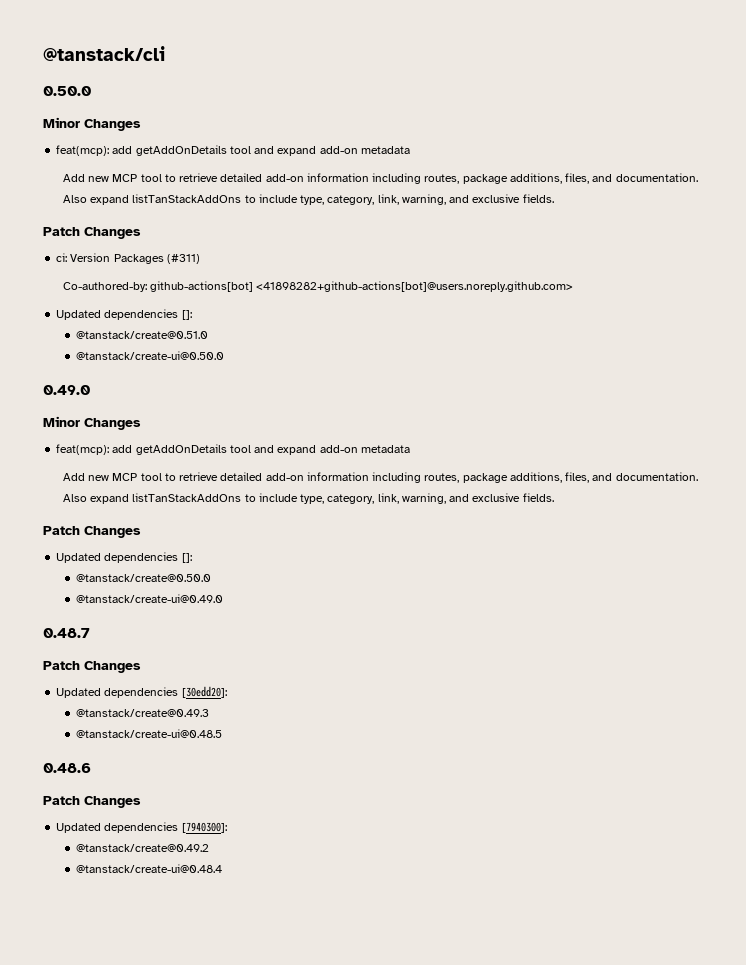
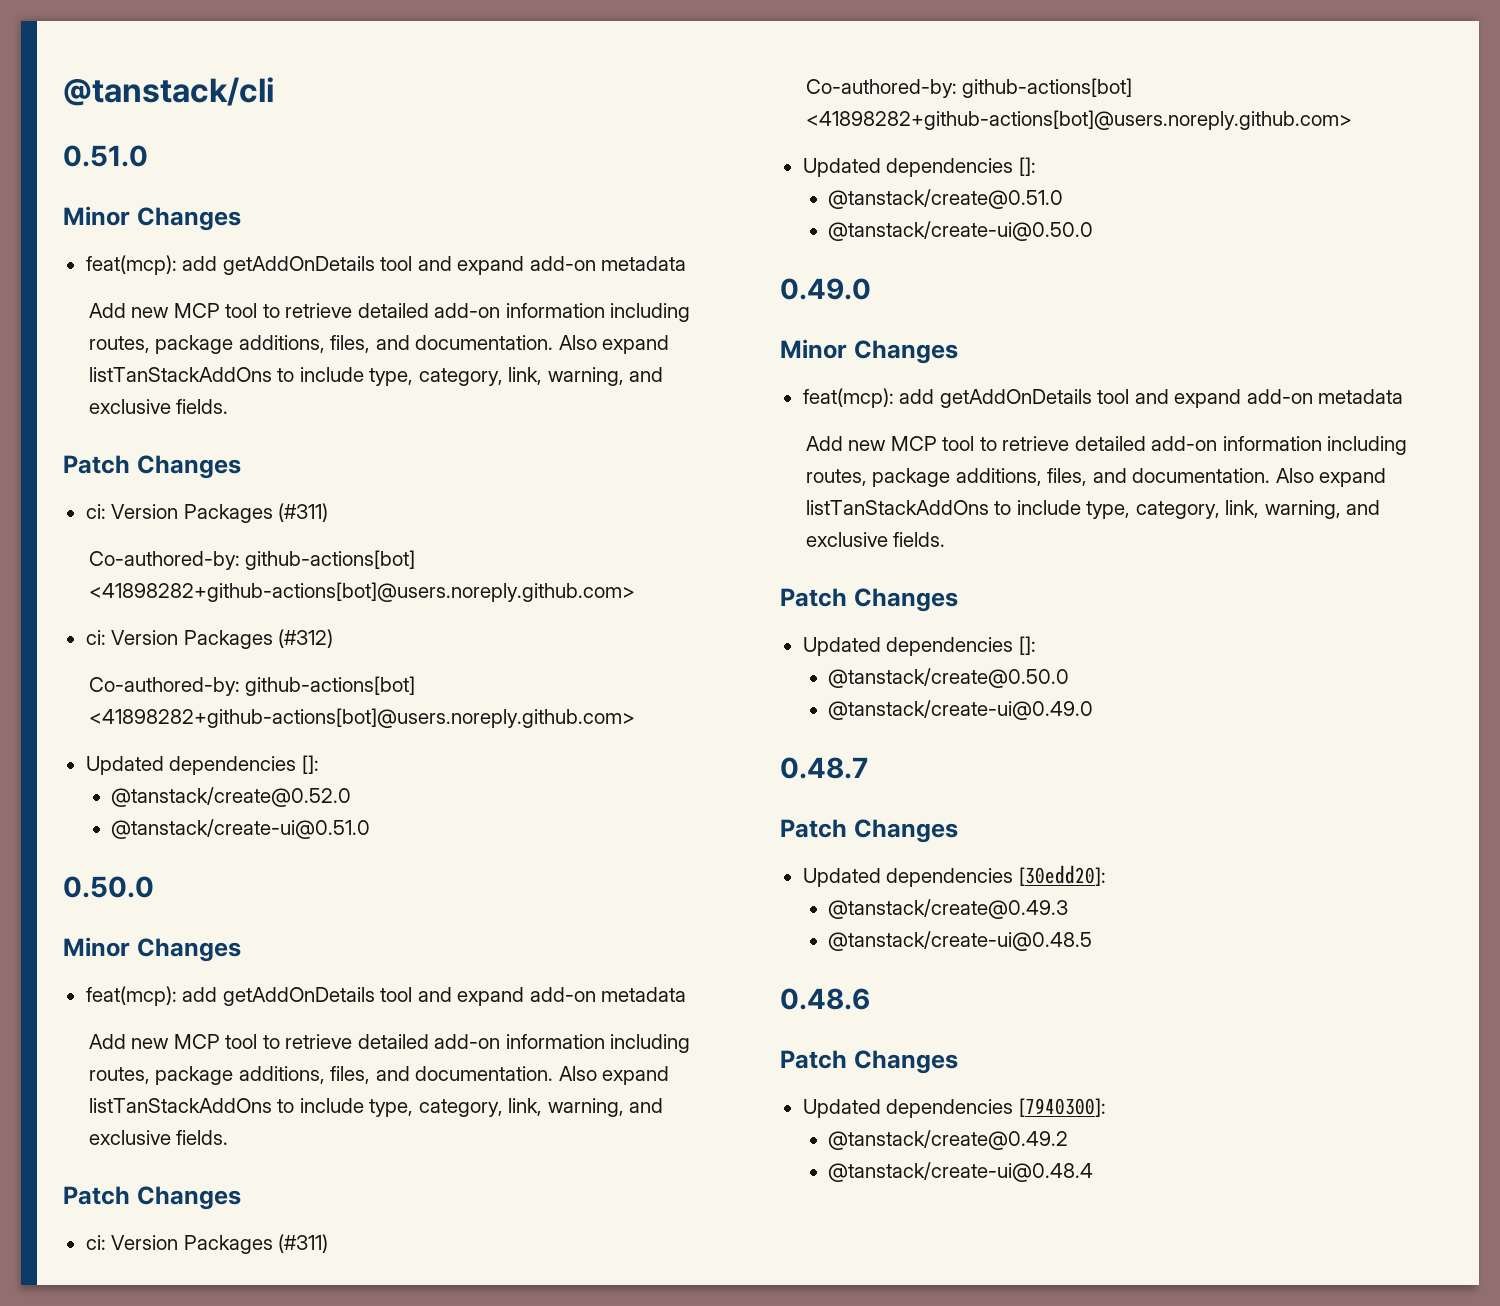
(165, 53) none -> [63,145,148,167] [63,206,241,231] [85,255,687,275] [88,303,691,322] [88,335,670,354] [88,367,664,386] [88,399,229,414] [63,455,241,479] [85,503,329,523] [88,550,416,570] [88,582,635,602] [85,629,334,649] [88,676,416,696] [88,708,635,728] [85,755,319,775] [111,787,352,807] [111,819,371,839] // 0.51.0 // Minor Changes // feat(mcp): add getAddOnDetails tool and expand add-on metadata // Add new MCP tool to retrieve detailed add-on information including routes, package additions, files, and documentation. Also expand listTanStackAddOns to include type, category, link, warning, and exclusive fields. // Patch Changes // ci: Version Packages (#311) // Co-authored-by: github-actions[bot] <41898282+github-actions[bot]@users.noreply.github.com> // ci: Version Packages (#312) // Co-authored-by: github-actions[bot] <41898282+github-actions[bot]@users.noreply.github.com> // Updated dependencies []: // @tanstack/create@0.52.0 // @tanstack/create-ui@0.51.0

